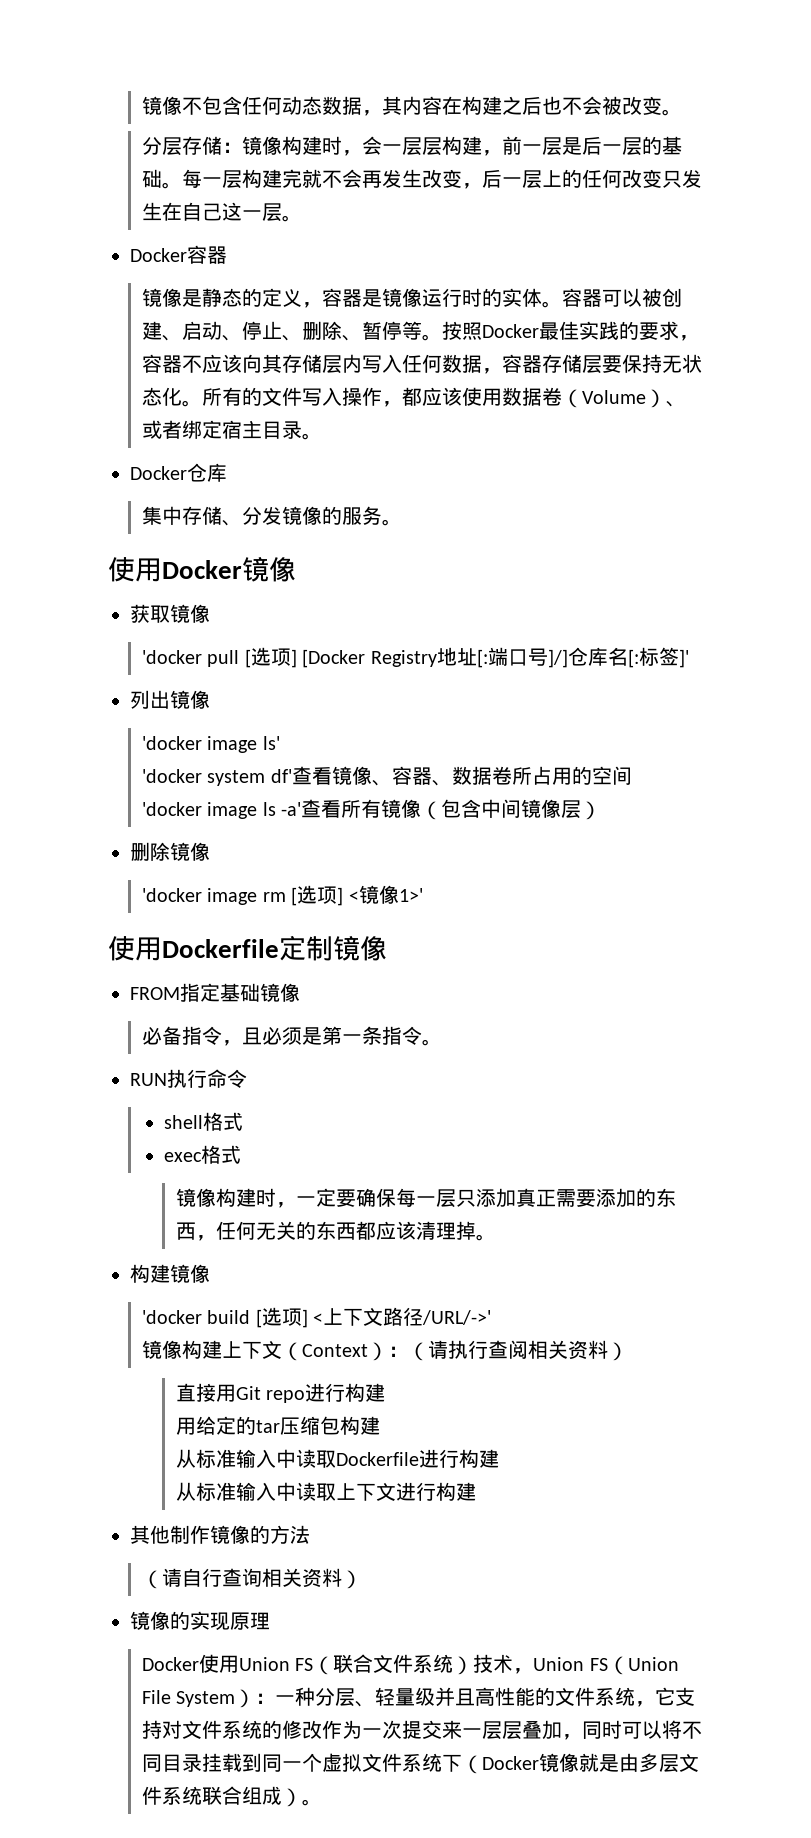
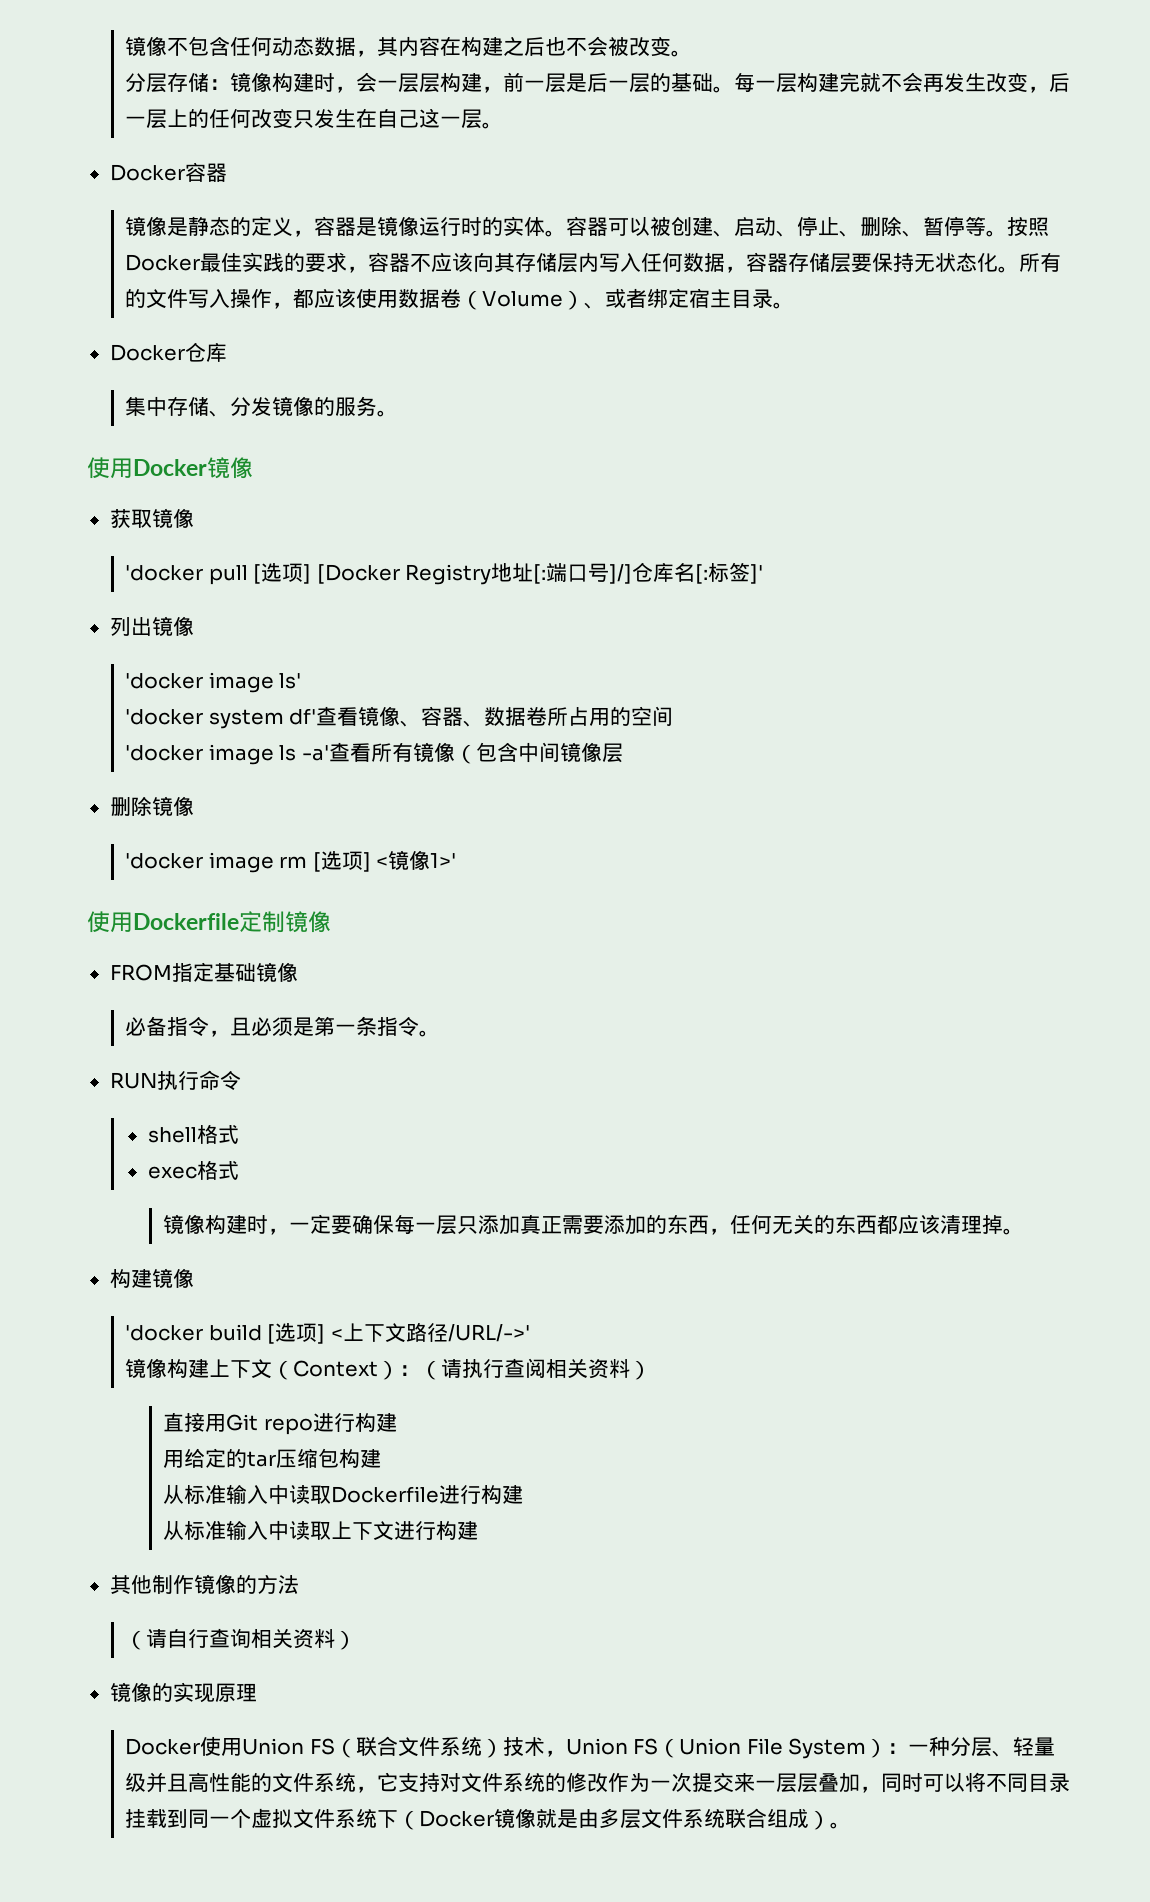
[581,801,602,820] ） -> (623, 753) none

